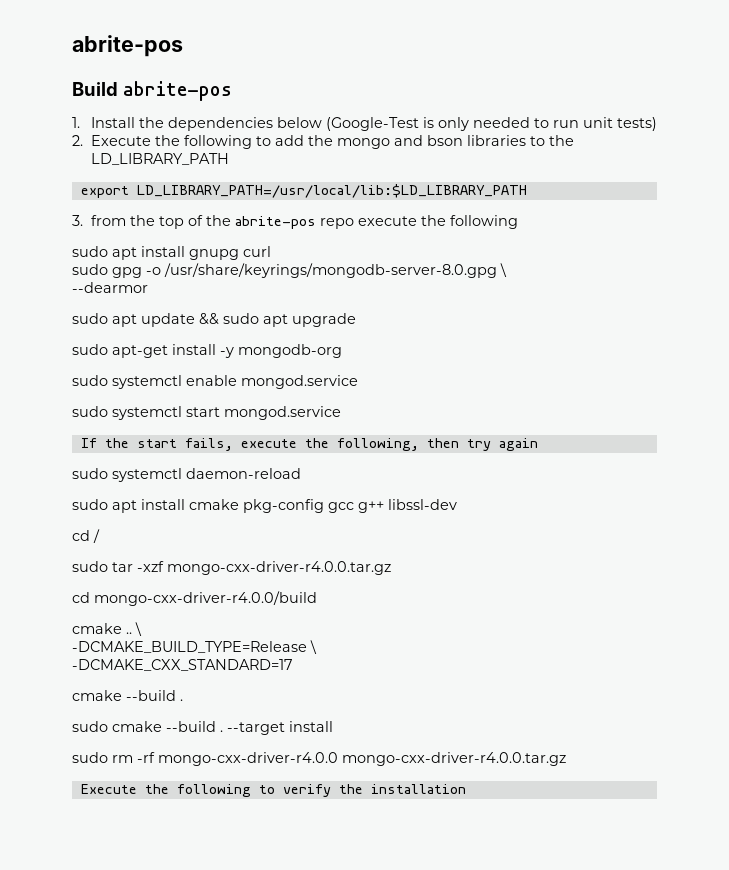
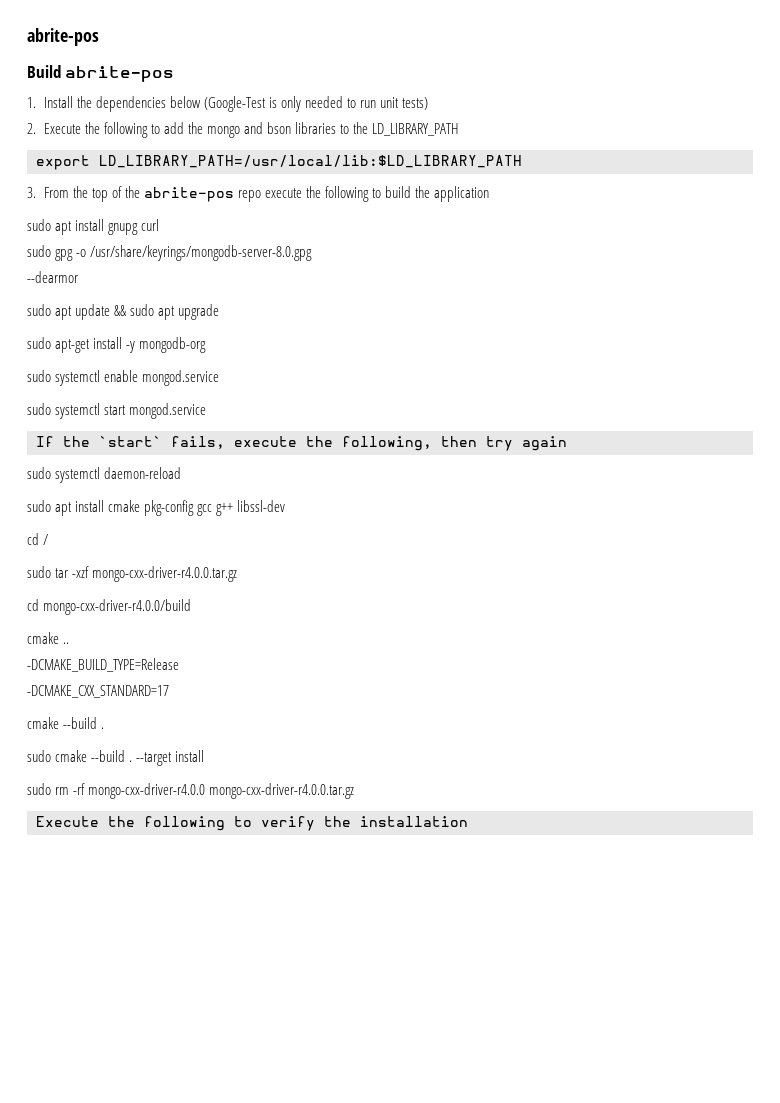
[90,215,126,226] from -> [43,187,69,198] From
(518, 222) none -> [372,186,490,202] to build the application
[500,263,507,277] \ -> (313, 253) none
[136,439,177,448] start -> [99,436,162,447] `start`
[135,622,142,636] \ -> (70, 643) none
[310,640,317,654] \ -> (179, 665) none

